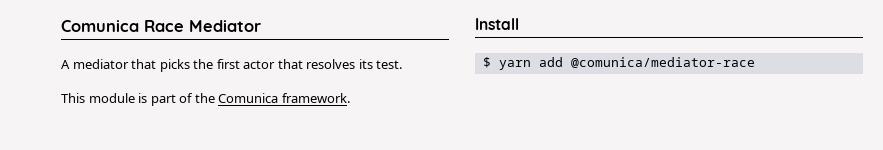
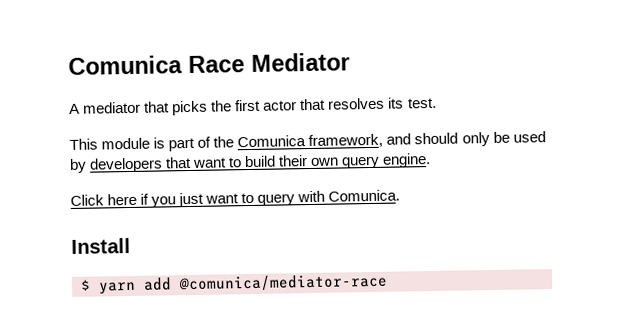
[281,93,350,103] framework. -> [308,131,546,149] [69,152,432,173] [70,189,401,208] framework, and should only be used by developers that want to build their own query engine. // Click here if you just want to query with Comunica.

